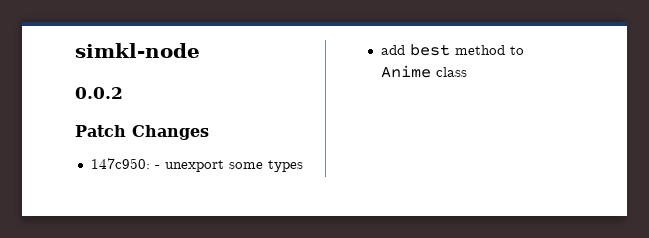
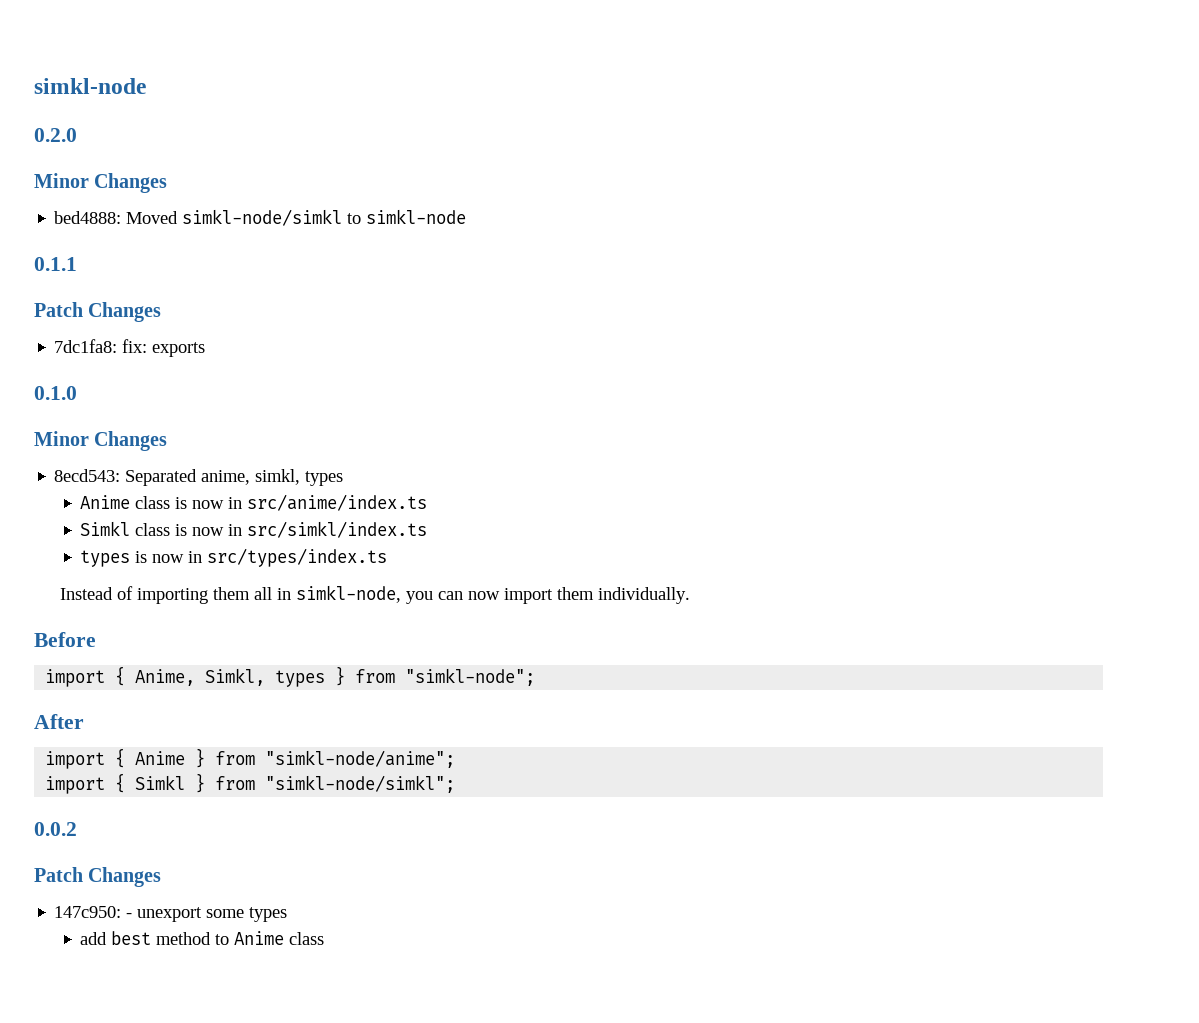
[75,43,200,58] simkl-node -> [34,78,146,94] [34,128,77,142] [34,173,168,193] [54,209,467,226] [34,257,77,271] [34,302,162,322] [54,339,206,357] [34,386,77,400] [34,431,168,451] [54,469,344,486] [80,494,428,511] [80,521,428,538] [80,548,388,567] [59,585,690,604] [34,632,96,647] [45,666,536,687] [34,714,84,729] [45,748,456,769] [45,773,456,794] simkl-node // 0.2.0 // Minor Changes // bed4888: Moved simkl-node/simkl to simkl-node // 0.1.1 // Patch Changes // 7dc1fa8: fix: exports // 0.1.0 // Minor Changes // 8ecd543: Separated anime, simkl, types // Anime class is now in src/anime/index.ts // Simkl class is now in src/simkl/index.ts // types is now in src/types/index.ts // Instead of importing them all in simkl-node, you can now import them individually. // Before // import { Anime, Simkl, types } from "simkl-node"; // After // import { Anime } from "simkl-node/anime"; // import { Simkl } from "simkl-node/simkl";

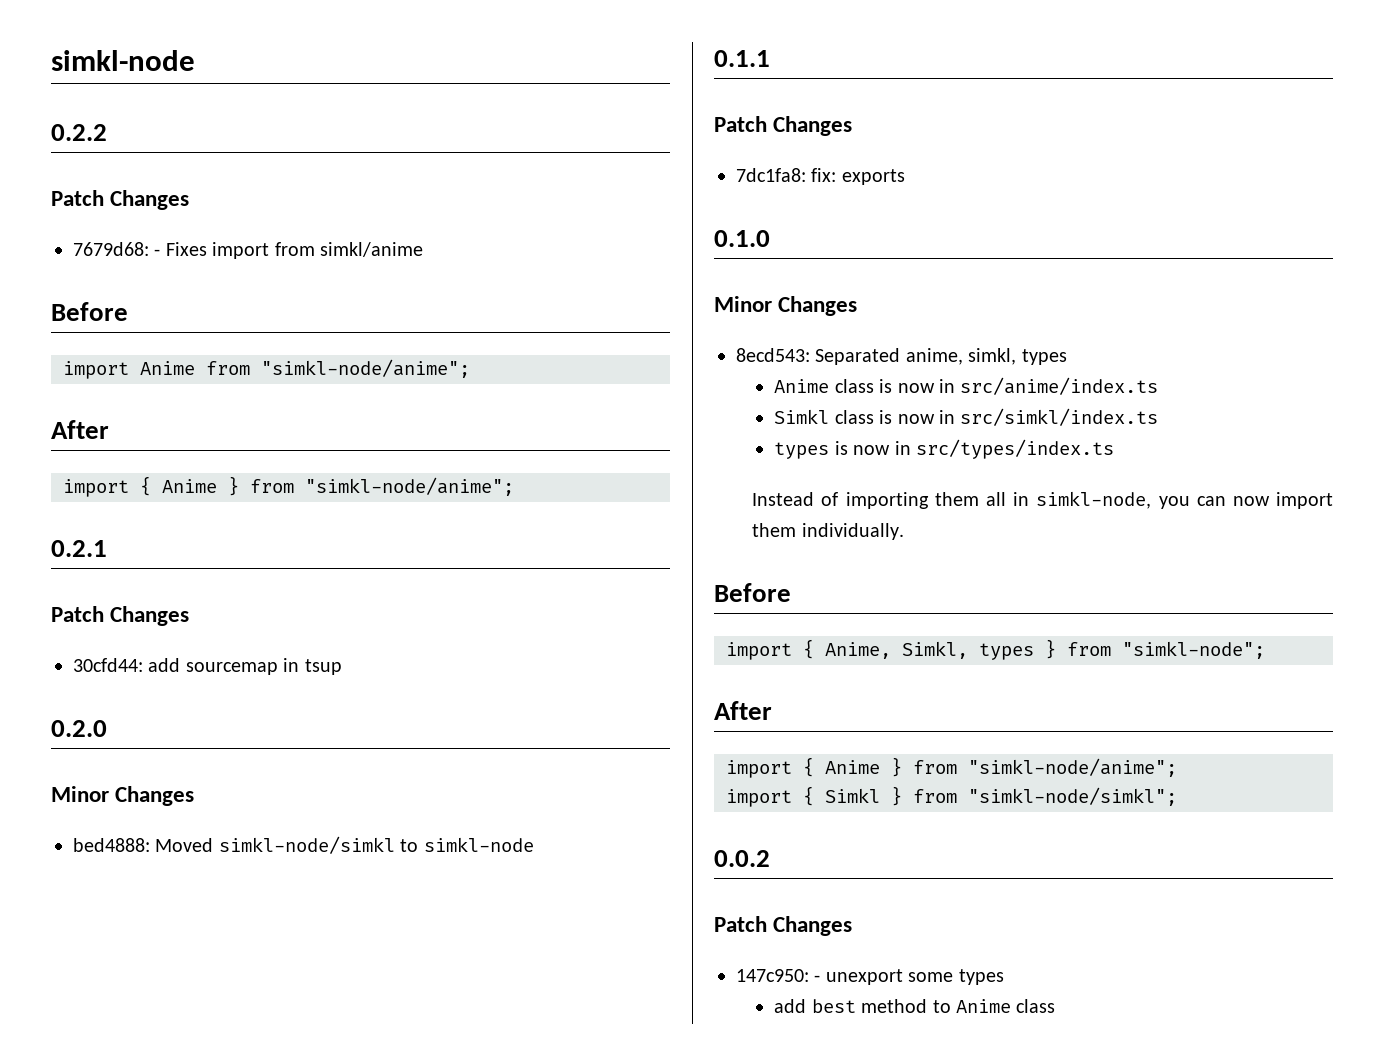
[34,78,146,94] simkl-node -> [51,50,195,71] [51,124,107,141] [51,190,190,210] [73,242,423,259] [51,302,128,321] [63,359,470,379] [51,420,109,439] [63,476,514,497] [51,540,107,557] [51,606,190,626] [73,658,342,675] simkl-node // 0.2.2 // Patch Changes // 7679d68: - Fixes import from simkl/anime // Before // import Anime from "simkl-node/anime"; // After // import { Anime } from "simkl-node/anime"; // 0.2.1 // Patch Changes // 30cfd44: add sourcemap in tsup

